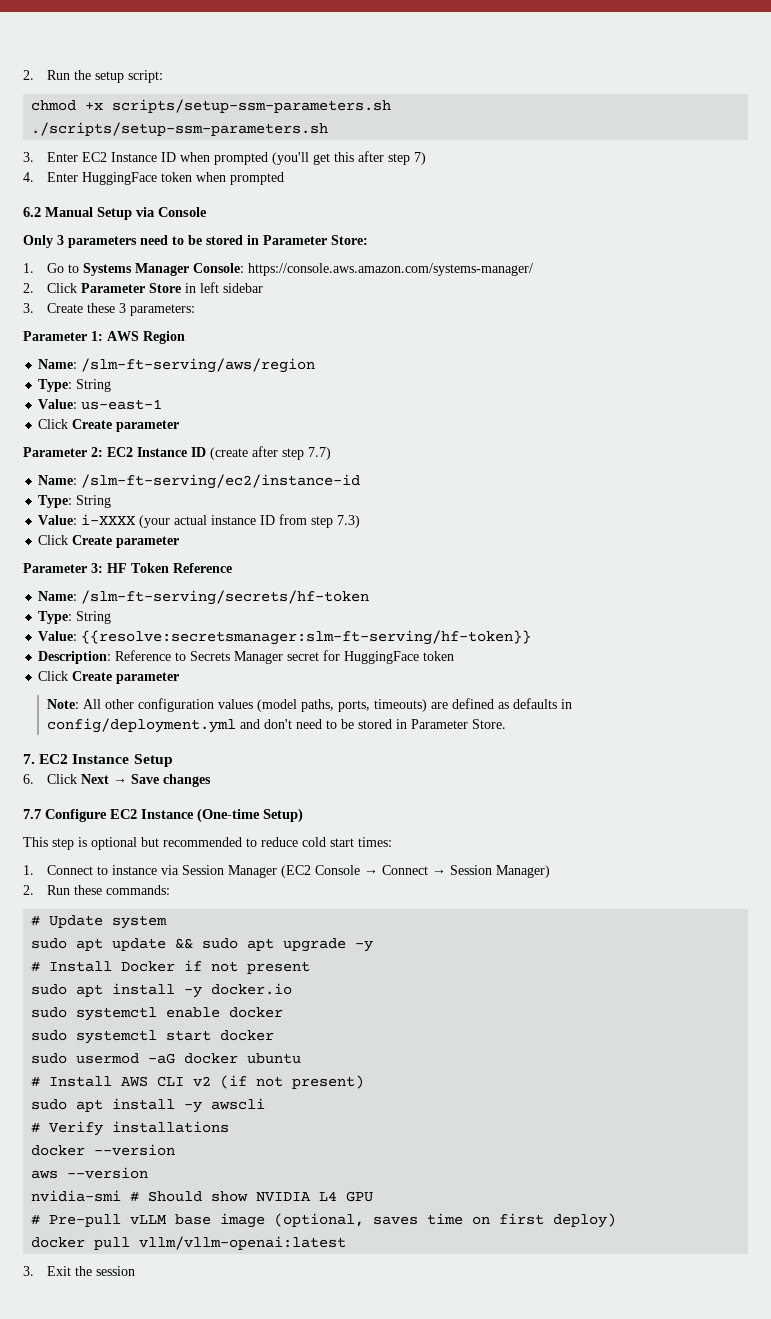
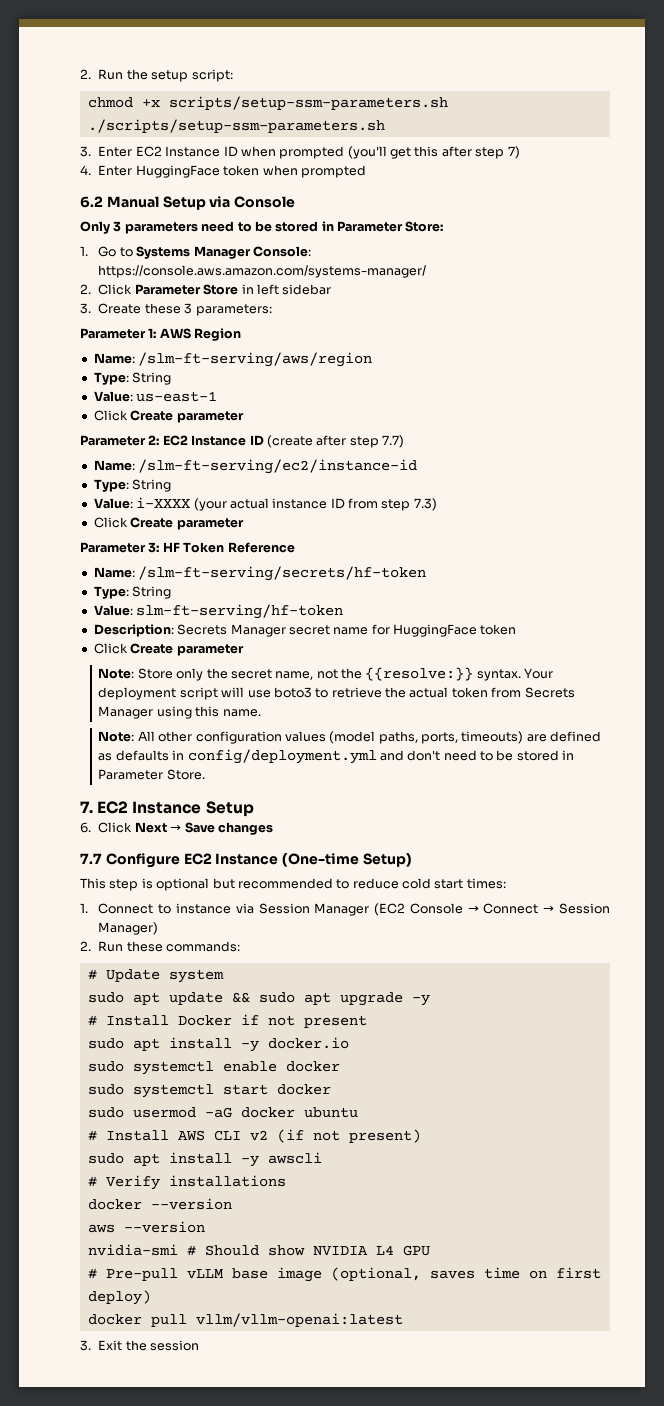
[81,630,532,645] {{resolve:secretsmanager:slm-ft-serving/hf-token}} -> [136,604,344,619] slm-ft-serving/hf-token
[115,650,187,661] Reference to -> (174, 630) none
(320, 656) none -> [333,627,369,635] name
(180, 678) none -> [98,667,554,681] [98,687,575,700] [98,706,261,719] // Note: Store only the secret name, not the {{resolve:}} syntax. Your deployment script will use boto3 to retrieve the actual token from Secrets Manager using this name.

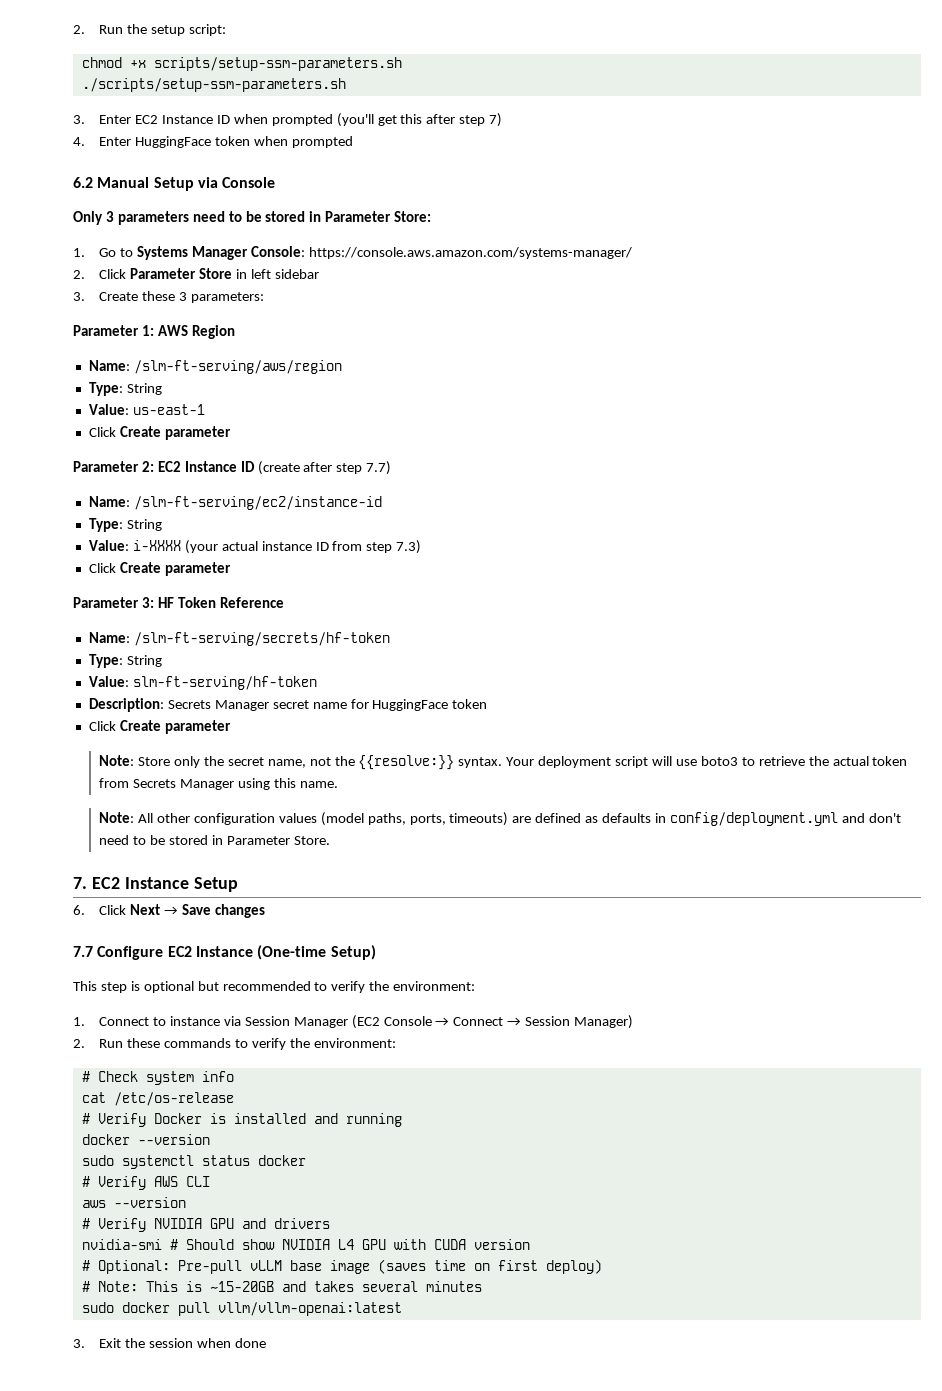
[352,878,506,889] reduce cold start times: -> [331,981,476,993] verify the environment:
[166,941,241,952] [87,969,160,982] commands: // # Update -> [163,1038,396,1050] [81,1071,138,1082] commands to verify the environment: // # Check
[87,992,430,1006] [87,1014,367,1028] [87,1037,349,1052] [87,1061,340,1075] [87,1084,331,1098] [87,1107,358,1118] [87,1129,421,1143] [87,1152,322,1167] [87,1175,286,1190] [87,1198,232,1210] [87,1221,205,1233] // sudo apt update && sudo apt upgrade -y // # Install Docker if not present // sudo apt install -y docker.io // sudo systemctl enable docker // sudo systemctl start docker // sudo usermod -aG docker ubuntu // # Install AWS CLI v2 (if not present) // sudo apt install -y awscli // # Verify installations // docker --version // aws --version -> [201,1071,234,1082] [81,1092,234,1106] [81,1113,402,1127] [81,1134,210,1145] [81,1155,306,1169] [81,1176,210,1190] [81,1197,186,1208] [81,1218,330,1232] info // cat /etc/os-release // # Verify Docker is installed and running // docker --version // sudo systemctl status docker // # Verify AWS CLI // aws --version // # Verify NVIDIA GPU and drivers
[87,1268,97,1279] // # -> [393,1239,530,1250] [81,1260,170,1274] with CUDA version // # Optional:
[330,1267,475,1281] (optional, saves -> [377,1259,426,1274] (saves
(151, 1297) none -> [81,1281,482,1292] [81,1302,114,1313] # Note: This is ~15-20GB and takes several minutes // sudo
(200, 1345) none -> [196,1338,266,1348] when done

